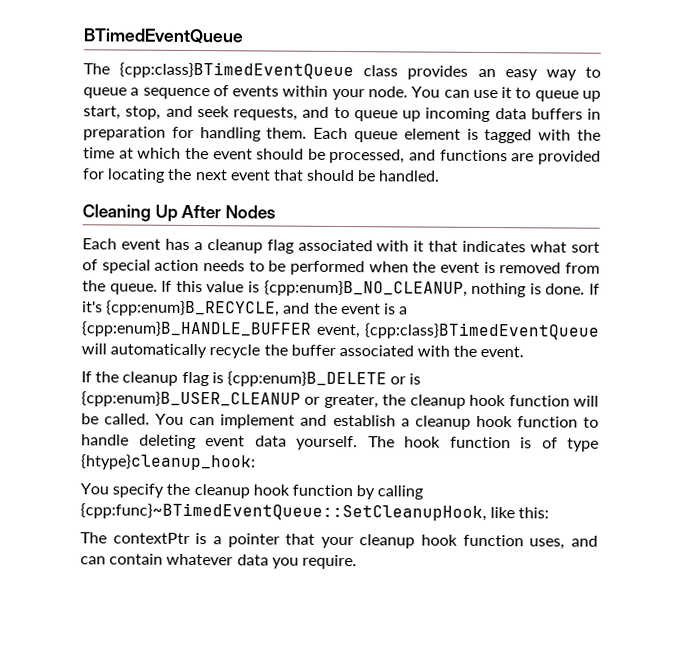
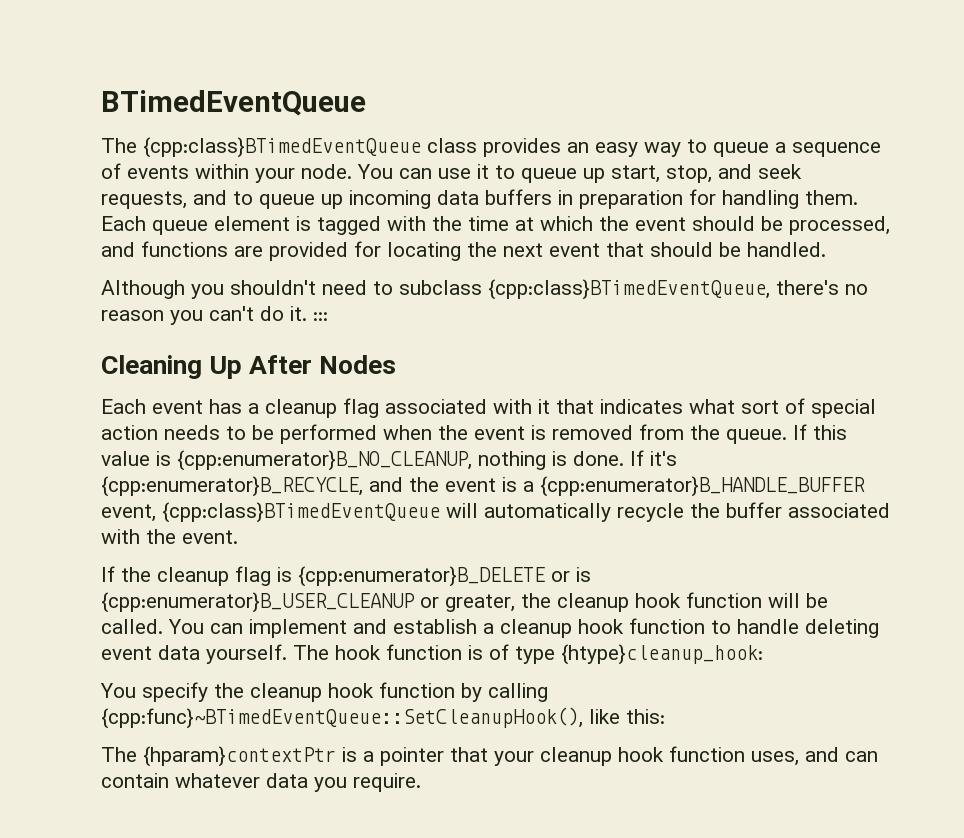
(441, 176) none -> [101,279,868,300] [101,306,328,325] // Although you shouldn't need to subclass {cpp:class}BTimedEventQueue, there's no reason you can't do it. :::
[263,280,468,297] {cpp:enum}B_NO_CLEANUP, -> [177,450,472,471] {cpp:enumerator}B_NO_CLEANUP,
[106,300,281,317] {cpp:enum}B_RECYCLE, -> [101,476,363,497] {cpp:enumerator}B_RECYCLE,
[81,321,312,338] {cpp:enum}B_HANDLE_BUFFER -> [540,476,865,497] {cpp:enumerator}B_HANDLE_BUFFER
[226,371,387,388] {cpp:enum}B_DELETE -> [298,566,545,587] {cpp:enumerator}B_DELETE
[81,391,301,408] {cpp:enum}B_USER_CLEANUP -> [101,592,415,613] {cpp:enumerator}B_USER_CLEANUP
[80,502,487,521] {cpp:func}~BTimedEventQueue::SetCleanupHook, -> [101,707,583,729] {cpp:func}~BTimedEventQueue::SetCleanupHook(),
[112,532,190,544] contextPtr -> [143,746,336,767] {hparam}contextPtr

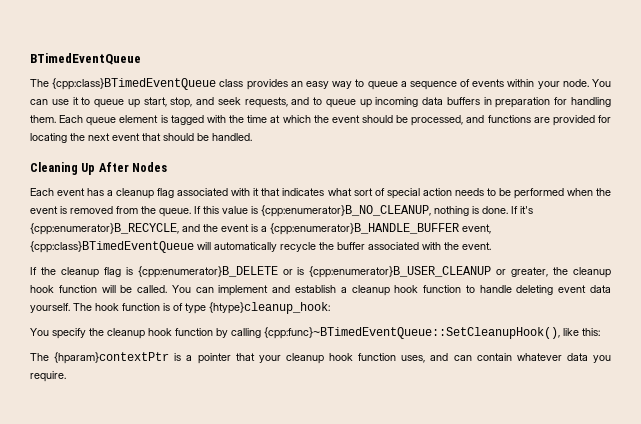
[101,279,868,300] [101,306,328,325] // Although you shouldn't need to subclass {cpp:class}BTimedEventQueue, there's no reason you can't do it. ::: -> (252, 137) none

